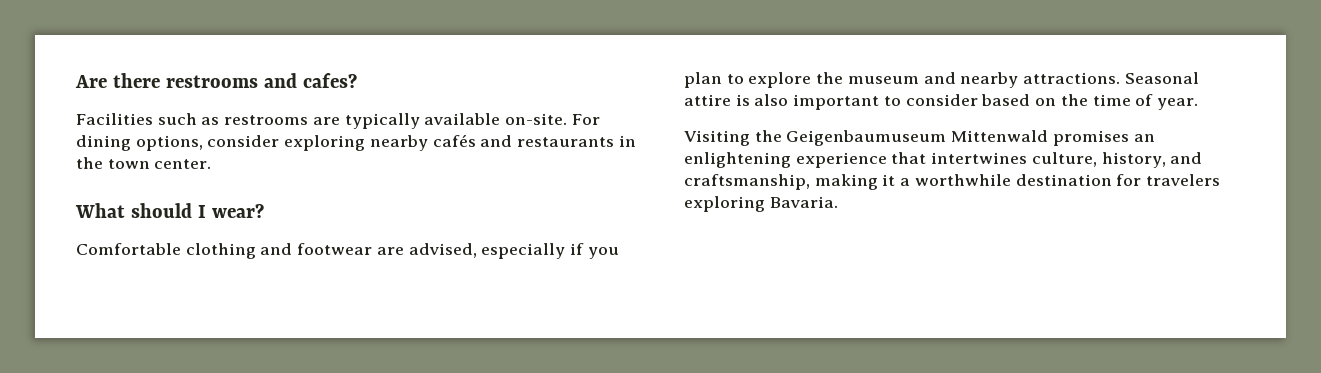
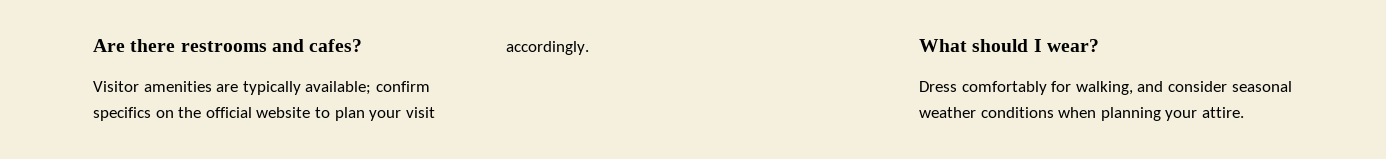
[76,113,600,129] [76,134,636,151] [76,157,212,169] [75,203,264,218] [76,243,619,259] [684,72,1199,88] [684,94,1198,110] [684,130,1155,146] [684,152,1203,168] [684,174,1221,190] [684,196,838,212] Facilities such as restrooms are typically available on-site. For dining options, consider exploring nearby cafés and restaurants in the town center. // What should I wear? // Comfortable clothing and footwear are advised, especially if you plan to explore the museum and nearby attractions. Seasonal attire is also important to consider based on the time of year. // Visiting the Geigenbaumuseum Mittenwald promises an enlightening experience that intertwines culture, history, and craftsmanship, making it a worthwhile destination for travelers exploring Bavaria. -> [93,81,430,95] [93,107,435,121] [506,41,589,55] [919,39,1099,52] [919,81,1292,95] [919,107,1244,121] Visitor amenities are typically available; confirm specifics on the official website to plan your visit accordingly. // What should I wear? // Dress comfortably for walking, and consider seasonal weather conditions when planning your attire.

